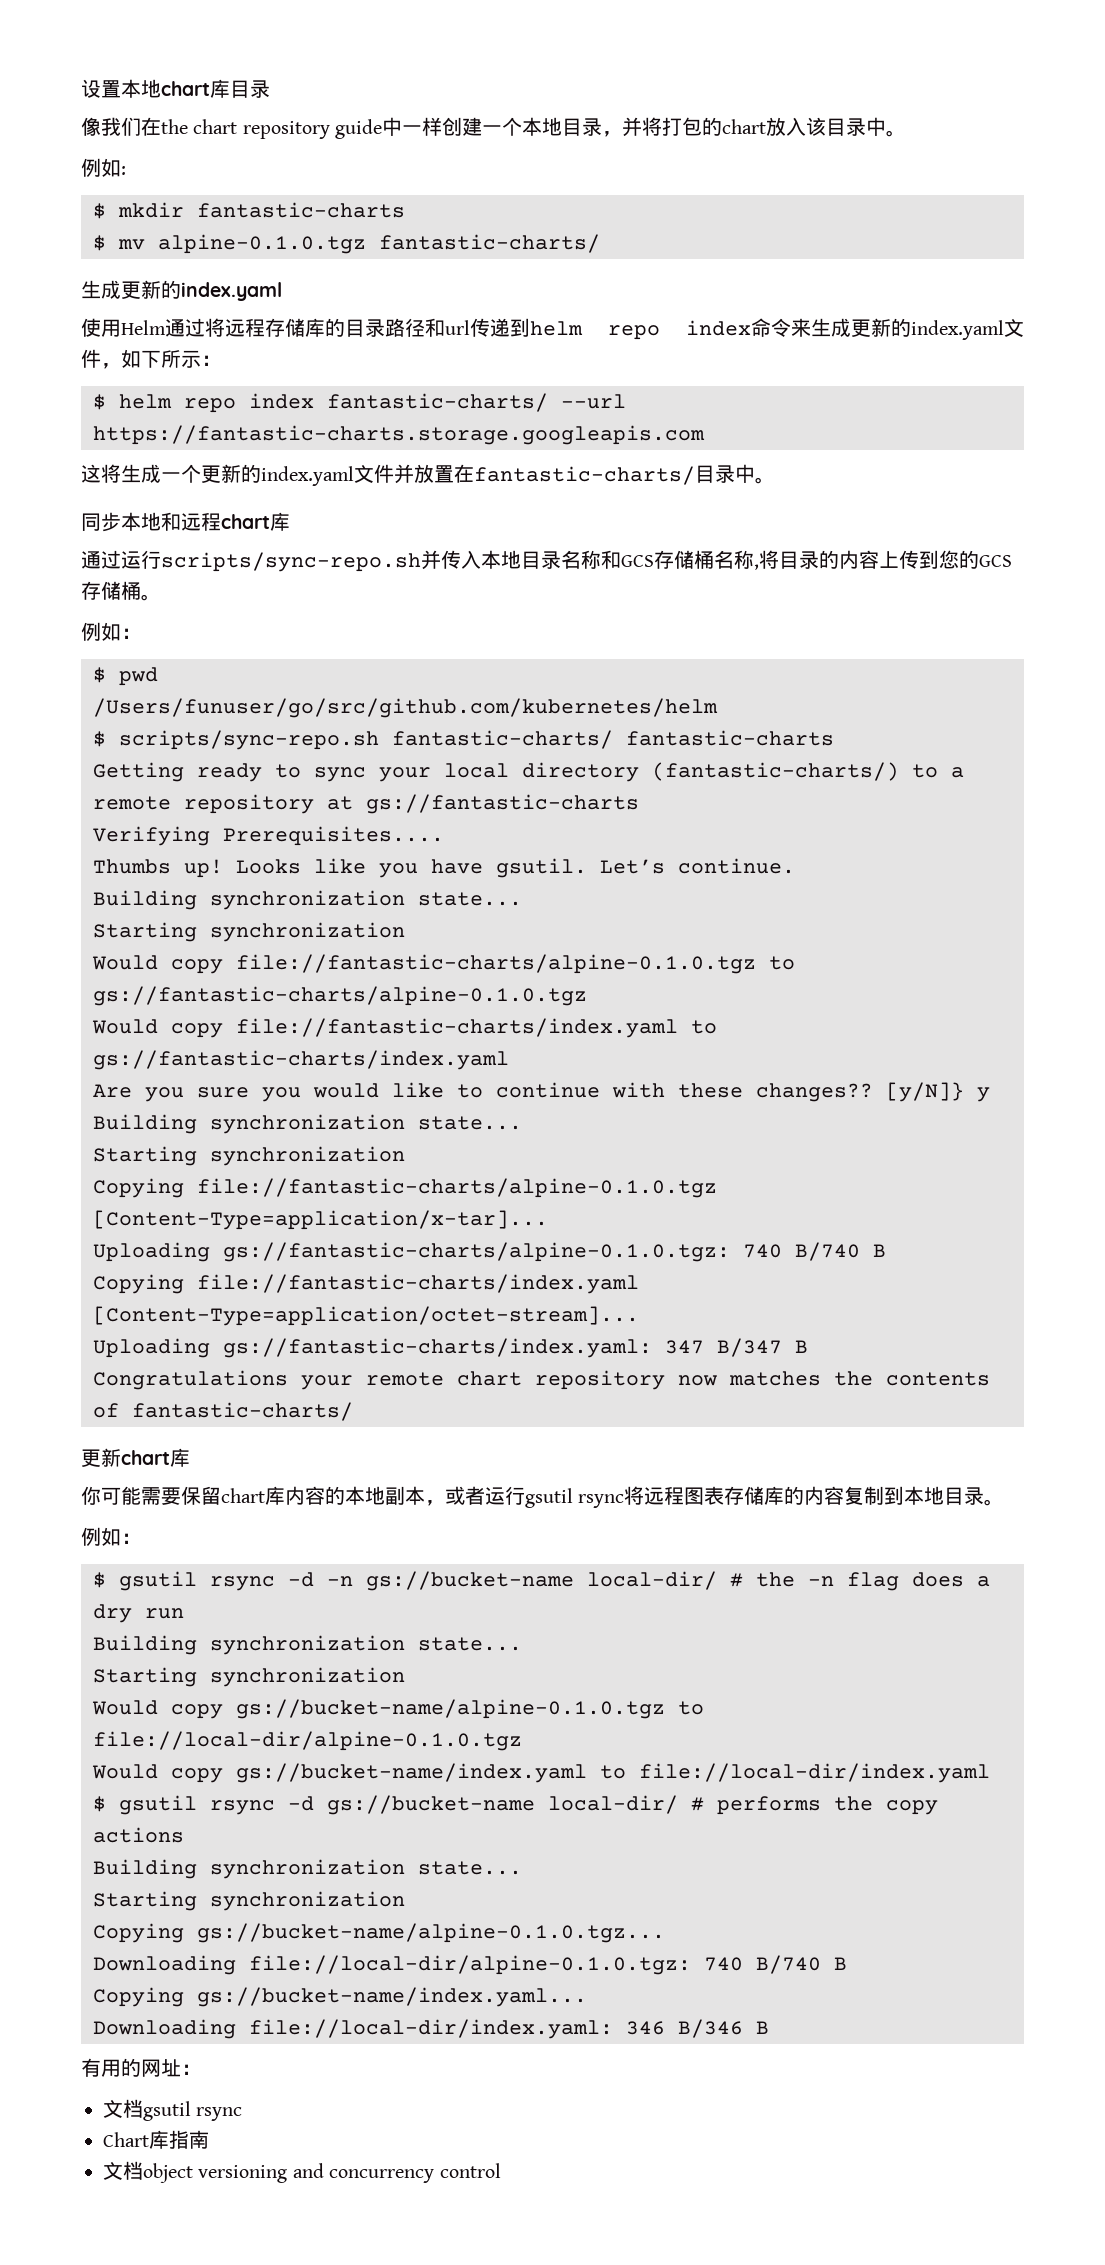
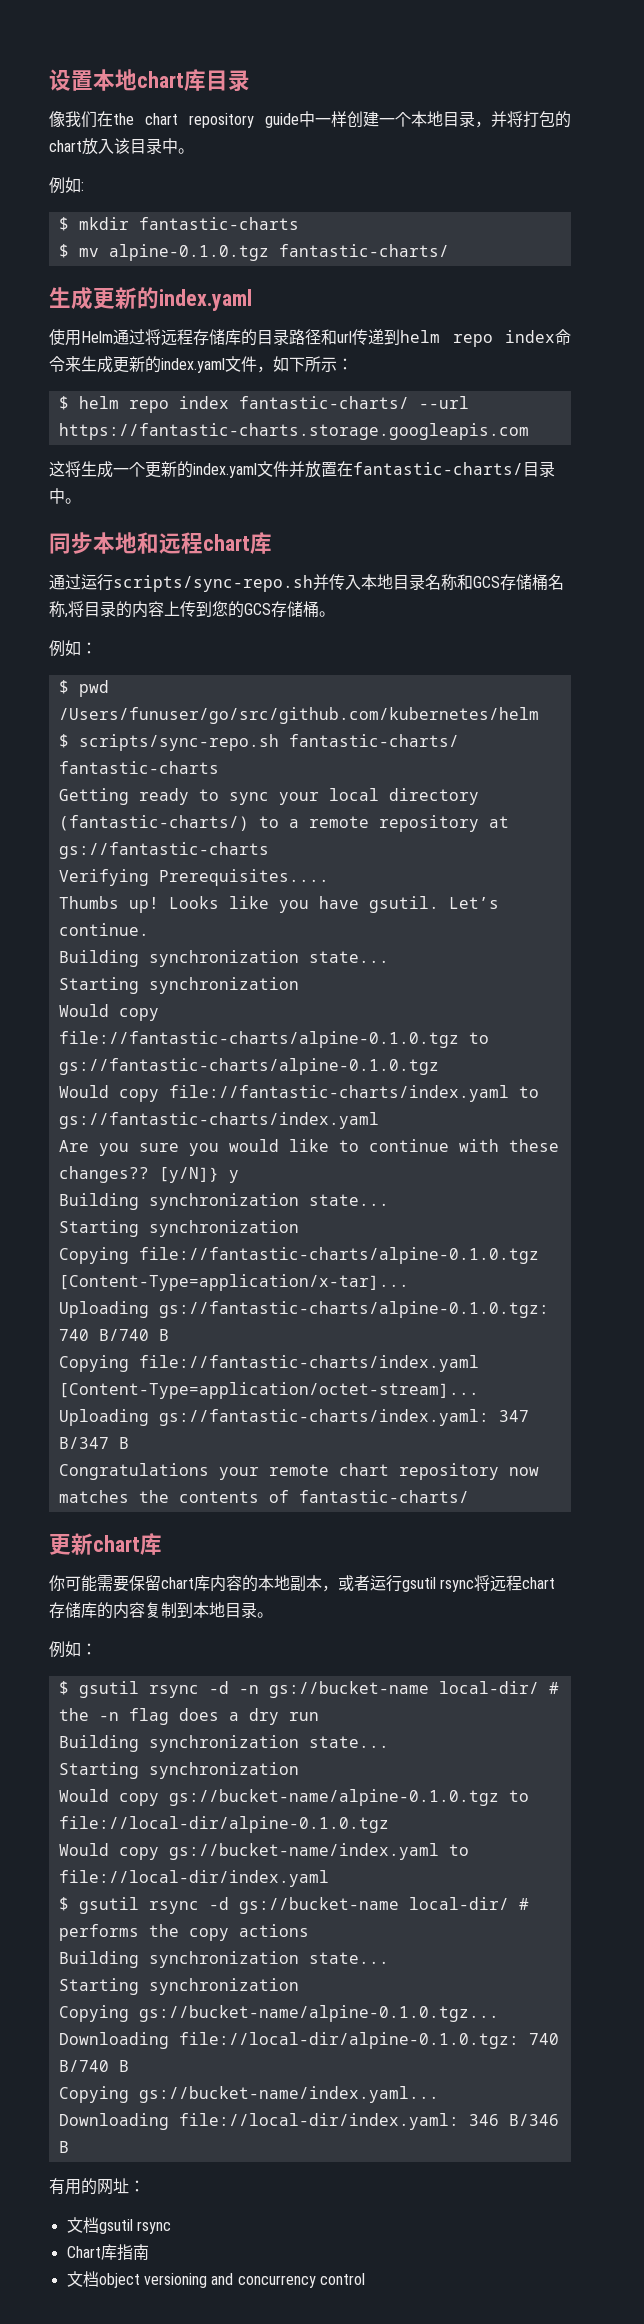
[684,1486,725,1505] 图表 -> [522,1577,556,1589] chart

